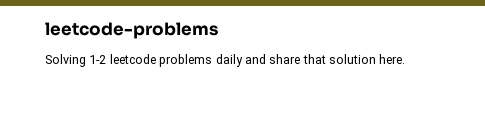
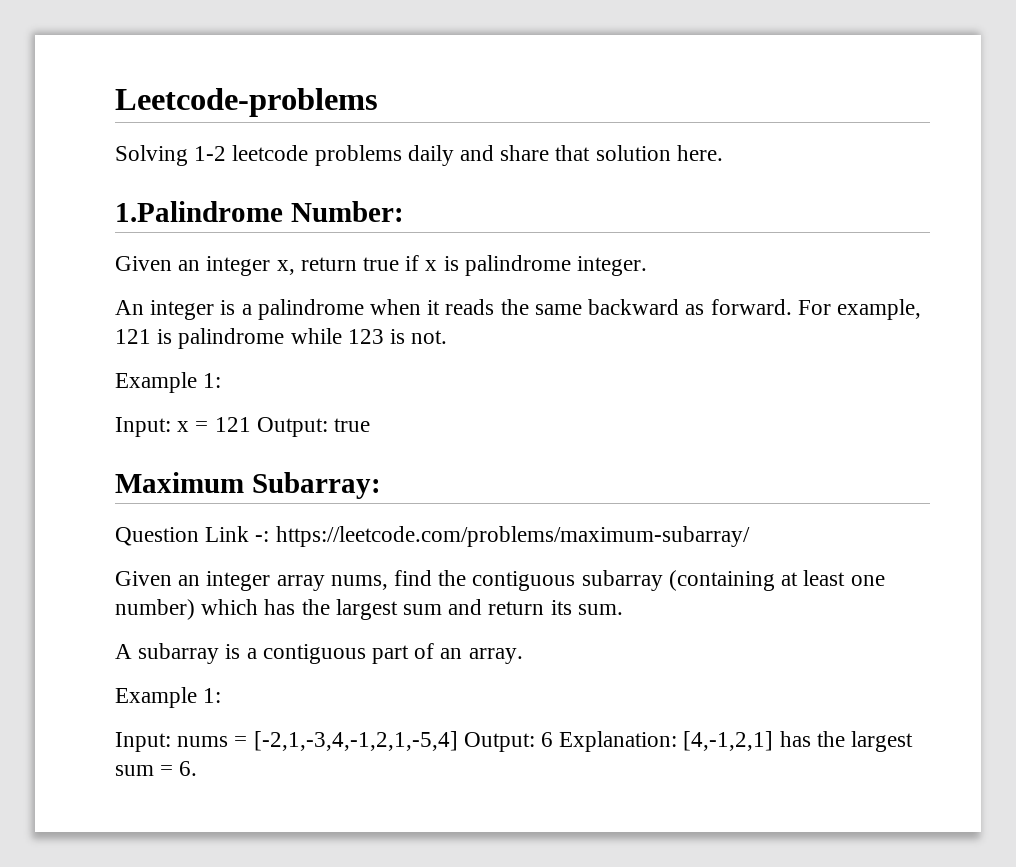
[45,22,218,39] leetcode-problems -> [115,88,378,117] Leetcode-problems
(406, 59) none -> [115,201,404,222] [115,255,648,276] [115,299,921,320] [115,328,448,349] [115,372,222,393] [115,417,371,437] [115,472,381,499] [115,526,750,547] [115,570,885,591] [115,599,623,620] [115,643,523,664] [115,687,222,708] [115,731,914,752] [115,761,198,776] // 1.Palindrome Number: // Given an integer x, return true if x is palindrome integer. // An integer is a palindrome when it reads the same backward as forward. For example, 121 is palindrome while 123 is not. // Example 1: // Input: x = 121 Output: true // Maximum Subarray: // Question Link -: https://leetcode.com/problems/maximum-subarray/ // Given an integer array nums, find the contiguous subarray (containing at least one number) which has the largest sum and return its sum. // A subarray is a contiguous part of an array. // Example 1: // Input: nums = [-2,1,-3,4,-1,2,1,-5,4] Output: 6 Explanation: [4,-1,2,1] has the largest sum = 6.

